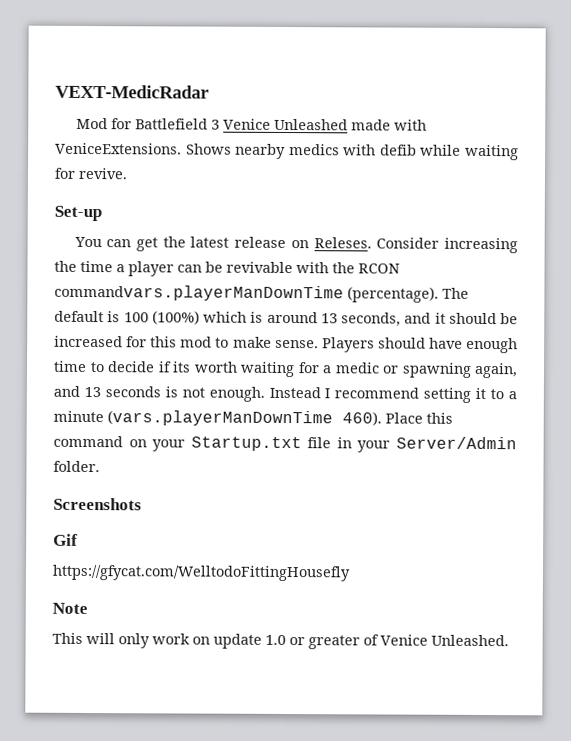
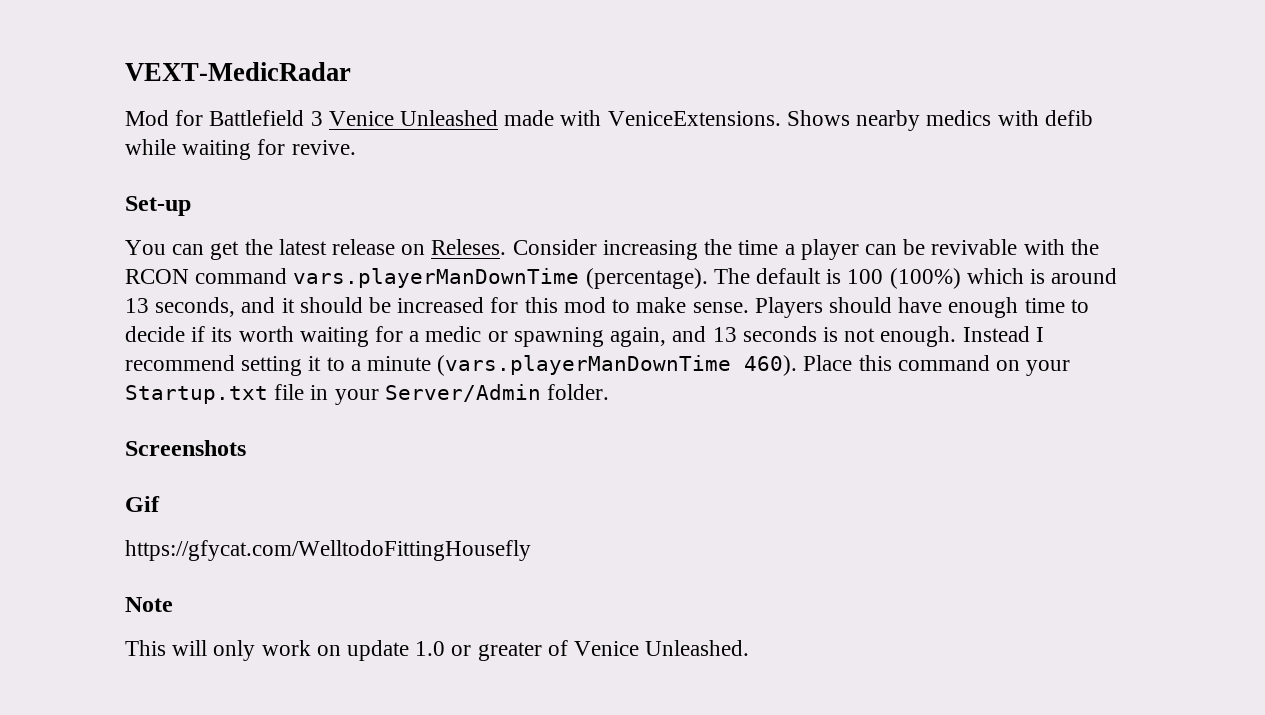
[54,284,344,302] commandvars.playerManDownTime -> [195,268,580,288] command vars.playerManDownTime

